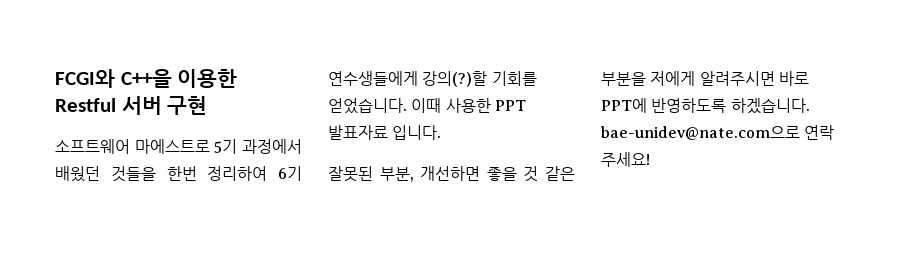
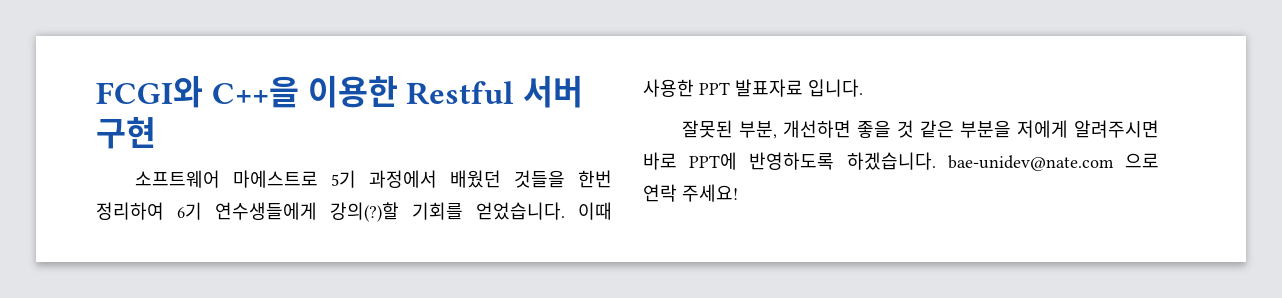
[601,126,800,140] bae-unidev@nate.com으로 -> [947,153,1159,171] bae-unidev@nate.com 으로

